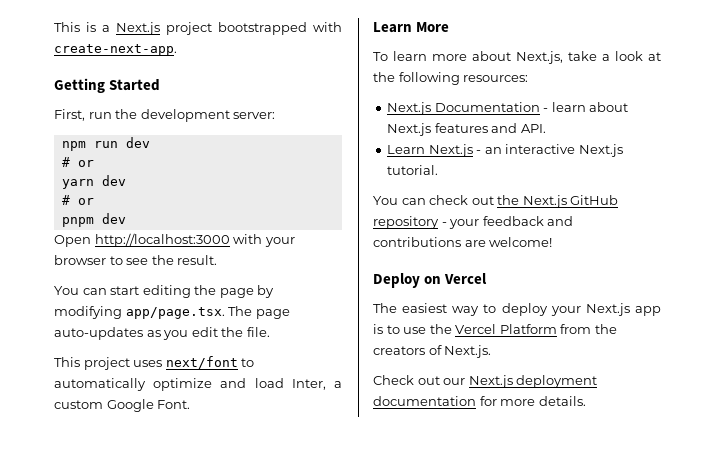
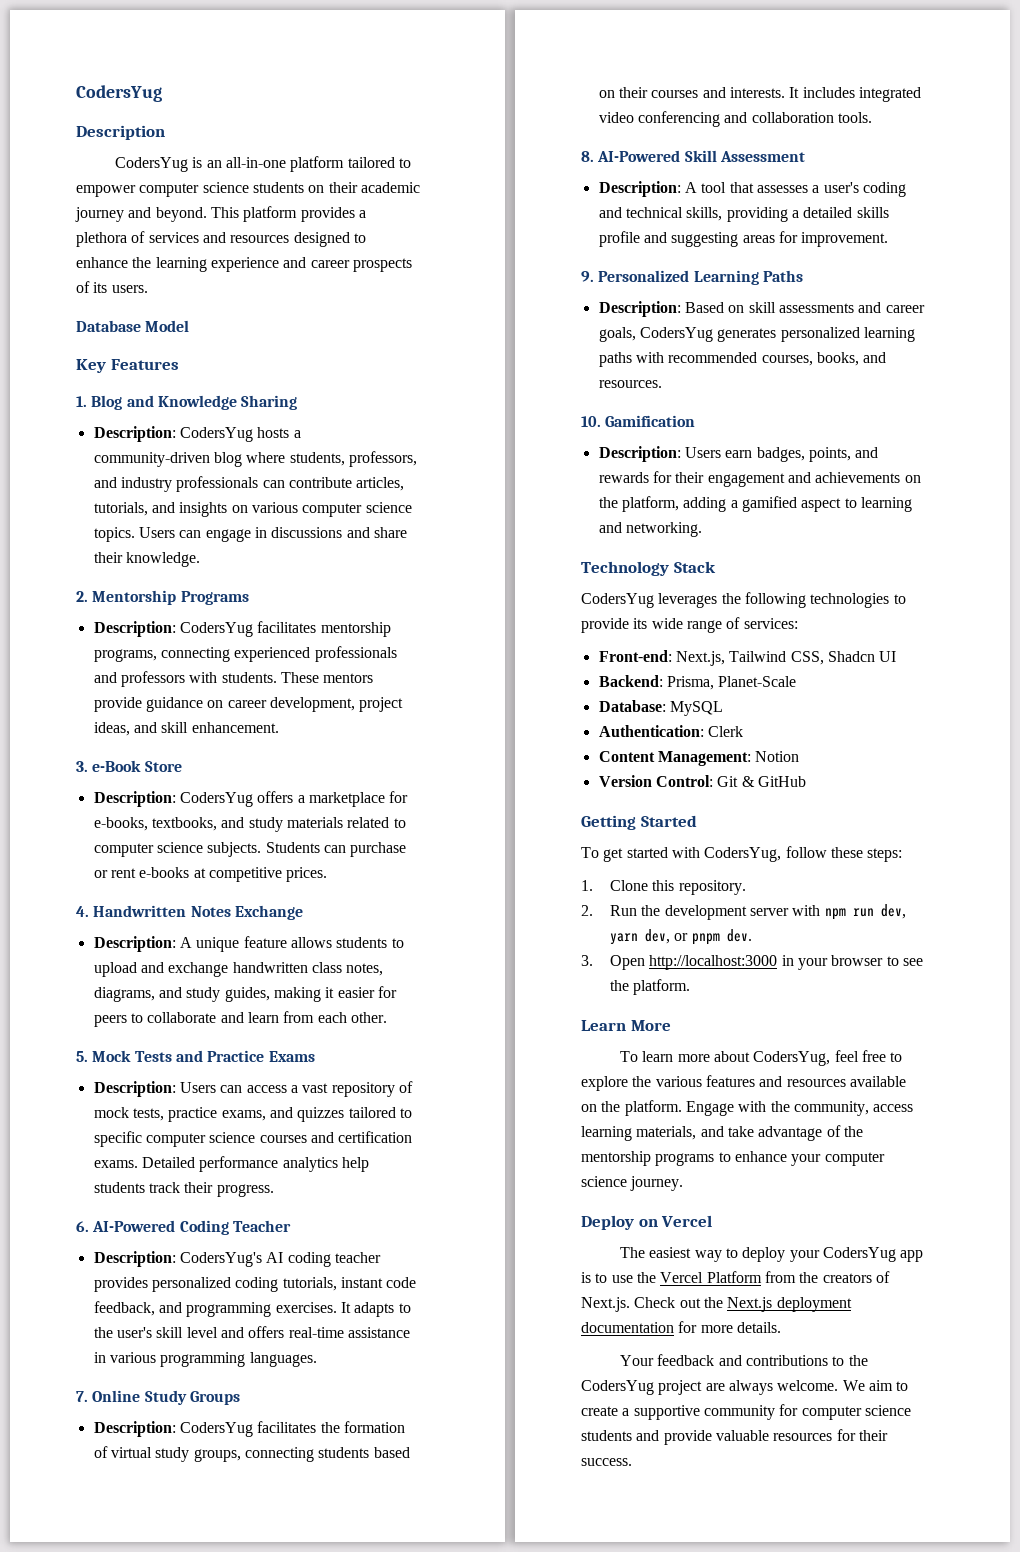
[54,22,342,35] [54,44,177,56] [54,78,161,93] [54,109,276,122] [61,137,150,151] [61,157,94,167] [61,175,126,189] [61,195,94,205] [61,213,126,227] This is a Next.js project bootstrapped with create-next-app. // Getting Started // First, run the development server: // npm run dev // # or // yarn dev // # or // pnpm dev // -> [76,85,162,102] [76,125,165,140] [115,156,412,172] [76,182,420,197] [75,206,366,222] [76,231,366,247] [76,257,412,272] [76,281,148,293] [76,320,190,332] [76,359,179,373] [76,395,298,410] [93,426,301,442] [93,451,417,467] [93,476,405,492] [93,502,412,517] [93,527,407,542] [93,552,200,567] [76,590,249,605] [93,621,391,637] [93,646,397,662] [93,671,374,687] [93,697,404,712] [93,722,279,736] [76,760,182,772] [93,791,409,807] [93,817,406,832] [93,842,407,857] [93,867,328,882] [76,905,303,920] [93,936,404,952] [93,962,384,977] [93,986,397,1002] [93,1011,387,1027] [76,1050,315,1062] [93,1081,413,1097] [93,1107,412,1122] [93,1131,413,1147] [93,1156,369,1172] [93,1182,274,1197] [76,1220,291,1235] [93,1251,381,1267] [93,1277,417,1292] [93,1301,411,1317] [93,1326,410,1338] [93,1352,317,1367] [76,1390,240,1405] [93,1421,405,1437] [93,1446,410,1462] [598,87,921,102] [598,111,872,127] [581,150,805,162] [598,181,906,197] [598,207,889,222] [598,231,889,247] [581,270,803,285] [598,301,925,317] [598,327,915,342] [598,352,887,367] [598,380,662,388] [581,415,696,427] [598,446,879,462] [598,471,921,487] [598,496,912,512] [598,522,702,537] [581,561,716,576] [581,592,906,608] [581,617,798,633] [598,650,897,666] [598,675,797,690] [598,700,723,716] [598,725,743,737] [598,751,800,766] [598,775,806,787] [581,815,697,830] [581,846,903,862] [581,880,746,895] [581,904,906,920] [609,929,752,945] [581,955,593,966] CodersYug // Description // CodersYug is an all-in-one platform tailored to empower computer science students on their academic journey and beyond. This platform provides a plethora of services and resources designed to enhance the learning experience and career prospects of its users. // Database Model // Key Features // 1. Blog and Knowledge Sharing // Description: CodersYug hosts a community-driven blog where students, professors, and industry professionals can contribute articles, tutorials, and insights on various computer science topics. Users can engage in discussions and share their knowledge. // 2. Mentorship Programs // Description: CodersYug facilitates mentorship programs, connecting experienced professionals and professors with students. These mentors provide guidance on career development, project ideas, and skill enhancement. // 3. e-Book Store // Description: CodersYug offers a marketplace for e-books, textbooks, and study materials related to computer science subjects. Students can purchase or rent e-books at competitive prices. // 4. Handwritten Notes Exchange // Description: A unique feature allows students to upload and exchange handwritten class notes, diagrams, and study guides, making it easier for peers to collaborate and learn from each other. // 5. Mock Tests and Practice Exams // Description: Users can access a vast repository of mock tests, practice exams, and quizzes tailored to specific computer science courses and certification exams. Detailed performance analytics help students track their progress. // 6. AI-Powered Coding Teacher // Description: CodersYug's AI coding teacher provides personalized coding tutorials, instant code feedback, and programming exercises. It adapts to the user's skill level and offers real-time assistance in various programming languages. // 7. Online Study Groups // Description: CodersYug facilitates the formation of virtual study groups, connecting students based on their courses and interests. It includes integrated video conferencing and collaboration tools. // 8. AI-Powered Skill Assessment // Description: A tool that assesses a user's coding and technical skills, providing a detailed skills profile and suggesting areas for improvement. // 9. Personalized Learning Paths // Description: Based on skill assessments and career goals, CodersYug generates personalized learning paths with recommended courses, books, and resources. // 10. Gamification // Description: Users earn badges, points, and rewards for their engagement and achievements on the platform, adding a gamified aspect to learning and networking. // Technology Stack // CodersYug leverages the following technologies to provide its wide range of services: // Front-end: Next.js, Tailwind CSS, Shadcn UI // Backend: Prisma, Planet-Scale // Database: MySQL // Authentication: Clerk // Content Management: Notion // Version Control: Git & GitHub // Getting Started // To get started with CodersYug, follow these steps: // 1. Clone this repository. // 2. Run the development server with npm run dev, yarn dev, or pnpm dev. // 3.
[233,234,263,244] with -> [781,955,794,966] in
[177,255,218,265] [54,285,275,298] [54,306,290,319] [54,327,270,340] [54,356,255,370] [54,378,342,391] [54,399,191,412] result. // You can start editing the page by modifying app/page.tsx. The page auto-updates as you edit the file. // This project uses next/font to automatically optimize and load Inter, a custom Google Font. -> [633,979,691,995] platform.
[516,51,661,64] [373,72,529,85] [387,102,629,115] [387,123,546,136] [387,144,623,157] [387,165,439,175] [373,195,619,208] [373,216,574,229] [373,237,553,247] Next.js, take a look at the following resources: // Next.js Documentation - learn about Next.js features and API. // Learn Next.js - an interactive Next.js tutorial. // You can check out the Next.js GitHub repository - your feedback and contributions are welcome! -> [753,1050,903,1066] [581,1075,906,1091] [581,1100,914,1116] [581,1125,863,1141] [581,1151,885,1166] [581,1176,684,1191] CodersYug, feel free to explore the various features and resources available on the platform. Engage with the community, access learning materials, and take advantage of the mentorship programs to enhance your computer science journey.
[585,303,630,316] Next.js -> [823,1247,897,1262] CodersYug
(492, 351) // -> (630, 1304) none
[443,378,466,385] our -> [703,1297,723,1308] the
(586, 401) none -> [620,1354,868,1366] [581,1380,909,1395] [581,1404,911,1420] [581,1429,888,1445] [581,1458,632,1466] // Your feedback and contributions to the CodersYug project are always welcome. We aim to create a supportive community for computer science students and provide valuable resources for their success.

